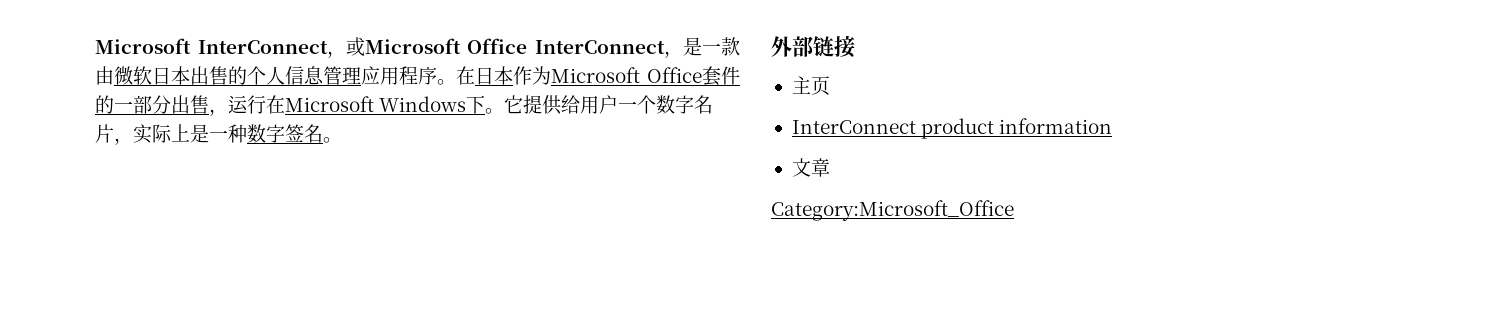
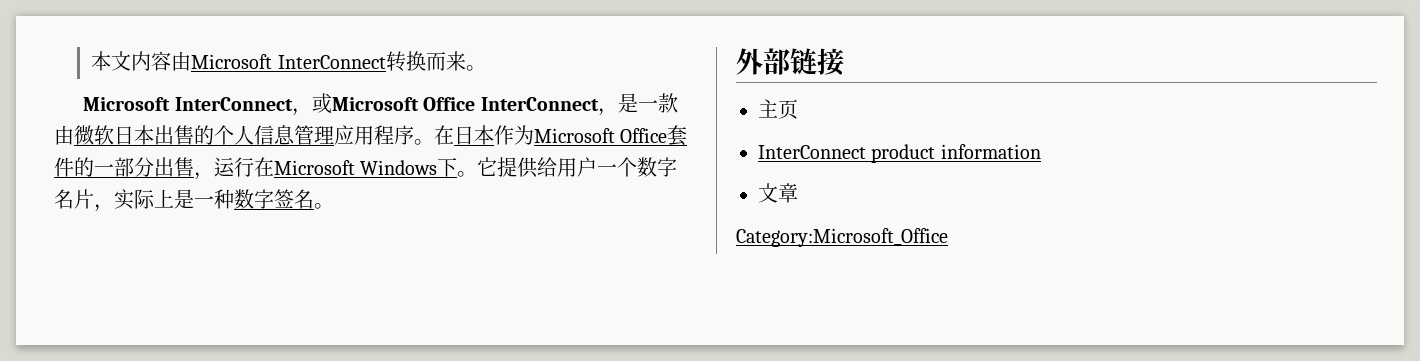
(95, 46) none -> [91,51,486,72] 本文内容由Microsoft InterConnect转换而来。 //

